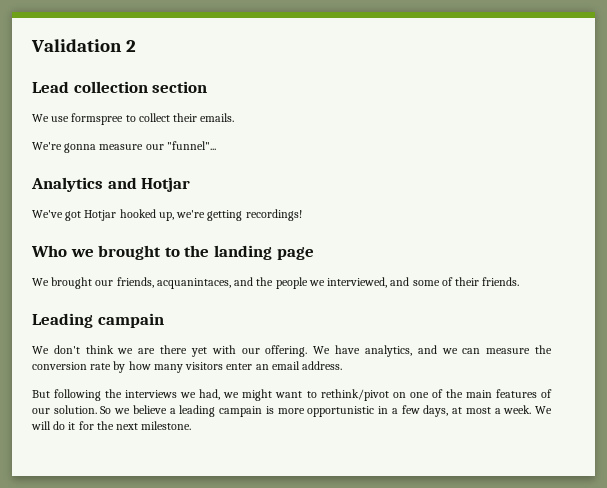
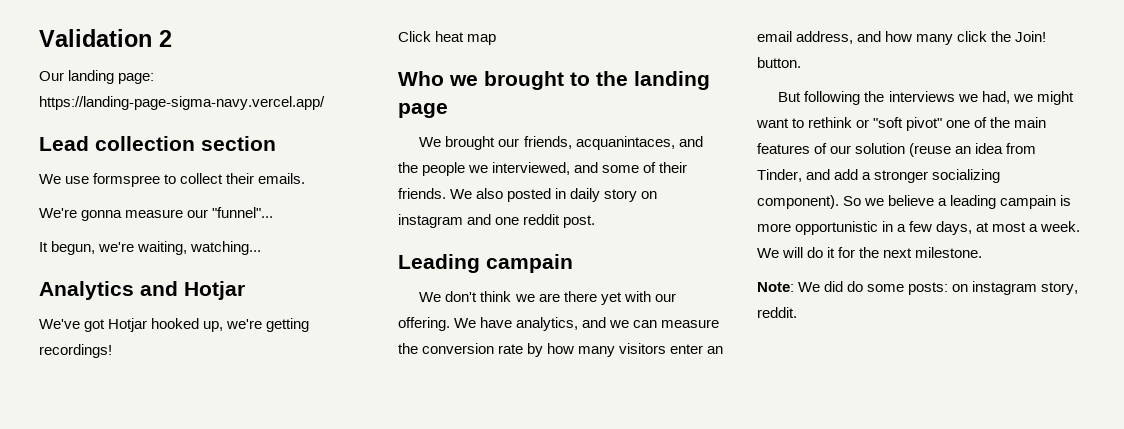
(137, 46) none -> [39,70,155,84] [39,96,325,110] // Our landing page: https://landing-page-sigma-navy.vercel.app/
(216, 145) none -> [39,241,262,255] // It begun, we're waiting, watching...
(302, 215) none -> [398,31,497,45] // Click heat map
(520, 281) none -> [450,188,658,202] [398,214,596,228] We also posted in daily story on instagram and one reddit post.
[302,361,343,370] address. -> [796,31,1047,45] [757,57,801,68] address, and how many click the Join! button.
[320,389,406,401] rethink/pivot on -> [808,117,943,131] rethink or "soft pivot"
[53,405,97,414] solution. -> [855,143,1037,157] [757,169,1001,183] [757,195,839,209] solution (reuse an idea from Tinder, and add a stronger socializing component).
(192, 425) none -> [757,281,1079,295] [757,307,797,318] // Note: We did do some posts: on instagram story, reddit.

